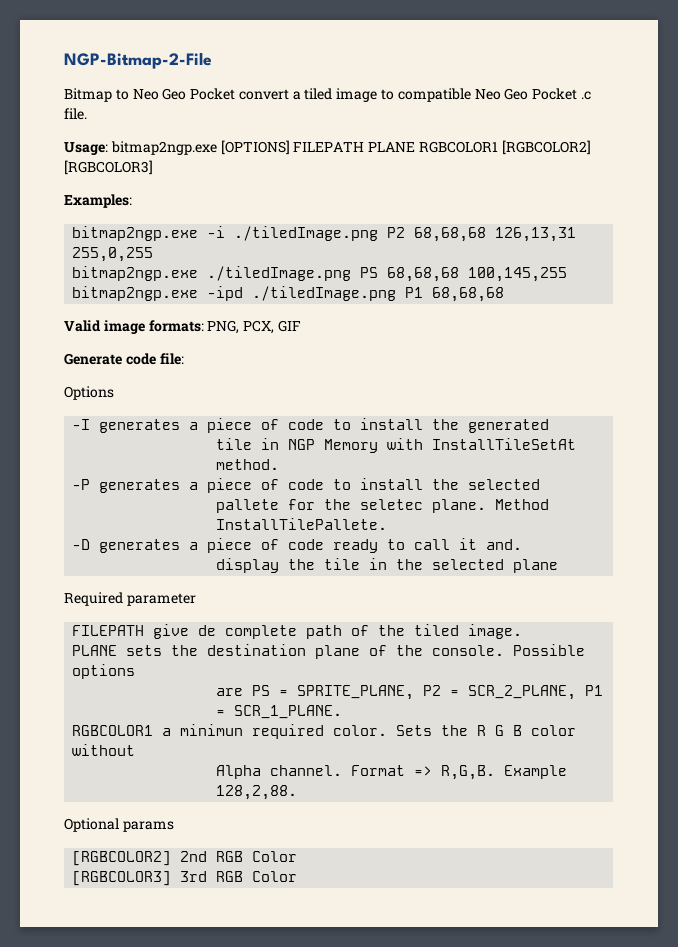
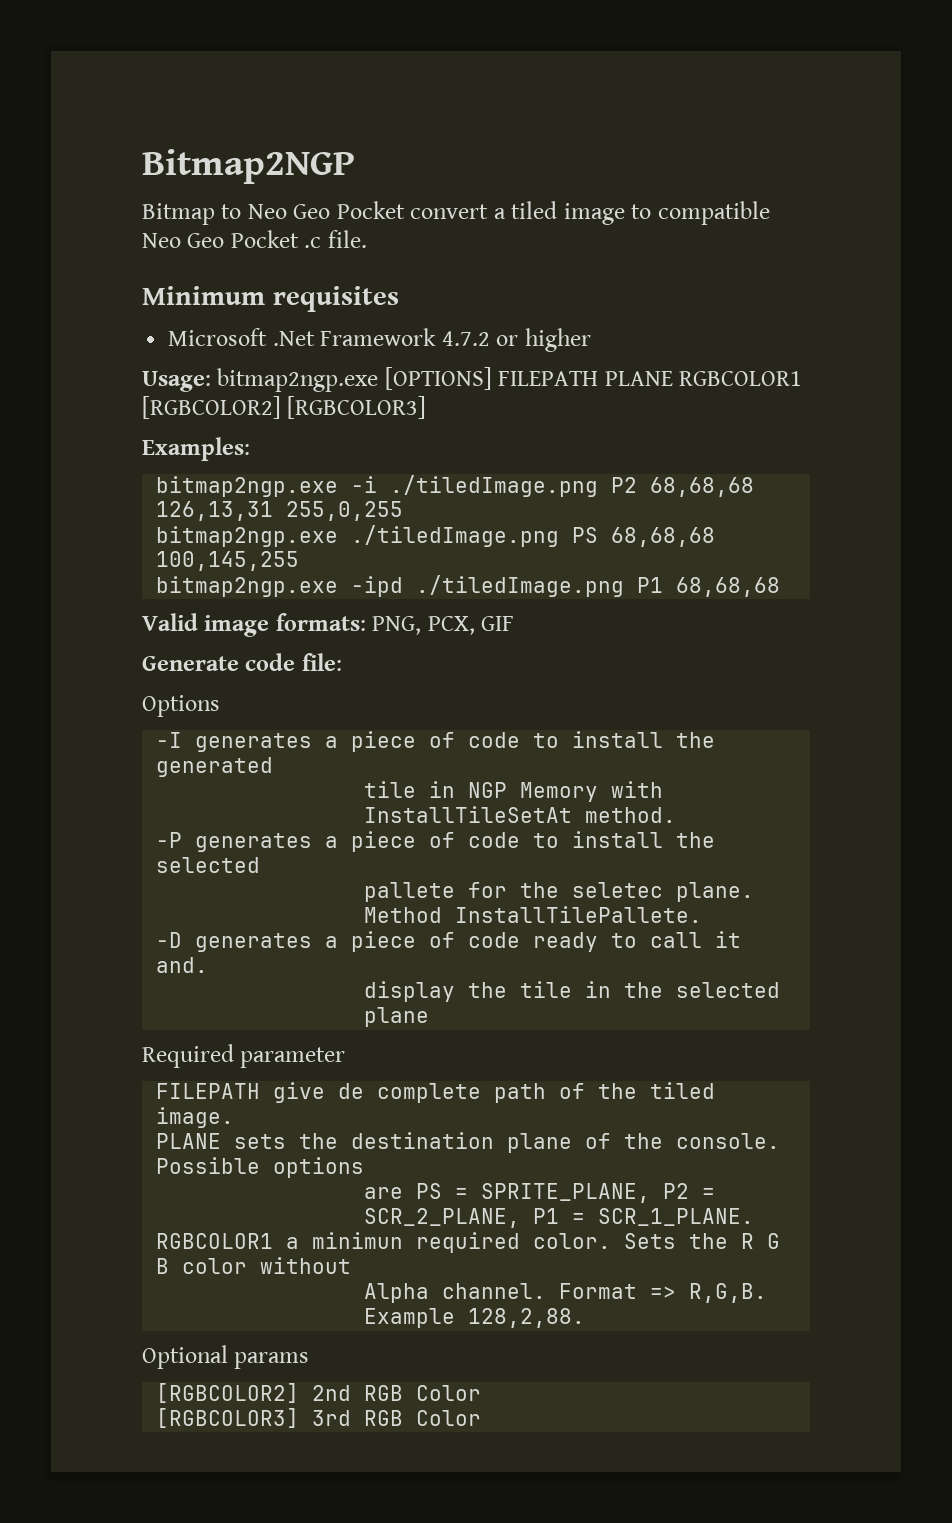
[64,52,212,69] NGP-Bitmap-2-File -> [142,149,355,184] Bitmap2NGP
(87, 114) none -> [142,286,399,312] [168,328,591,352] // Minimum requisites // Microsoft .Net Framework 4.7.2 or higher

